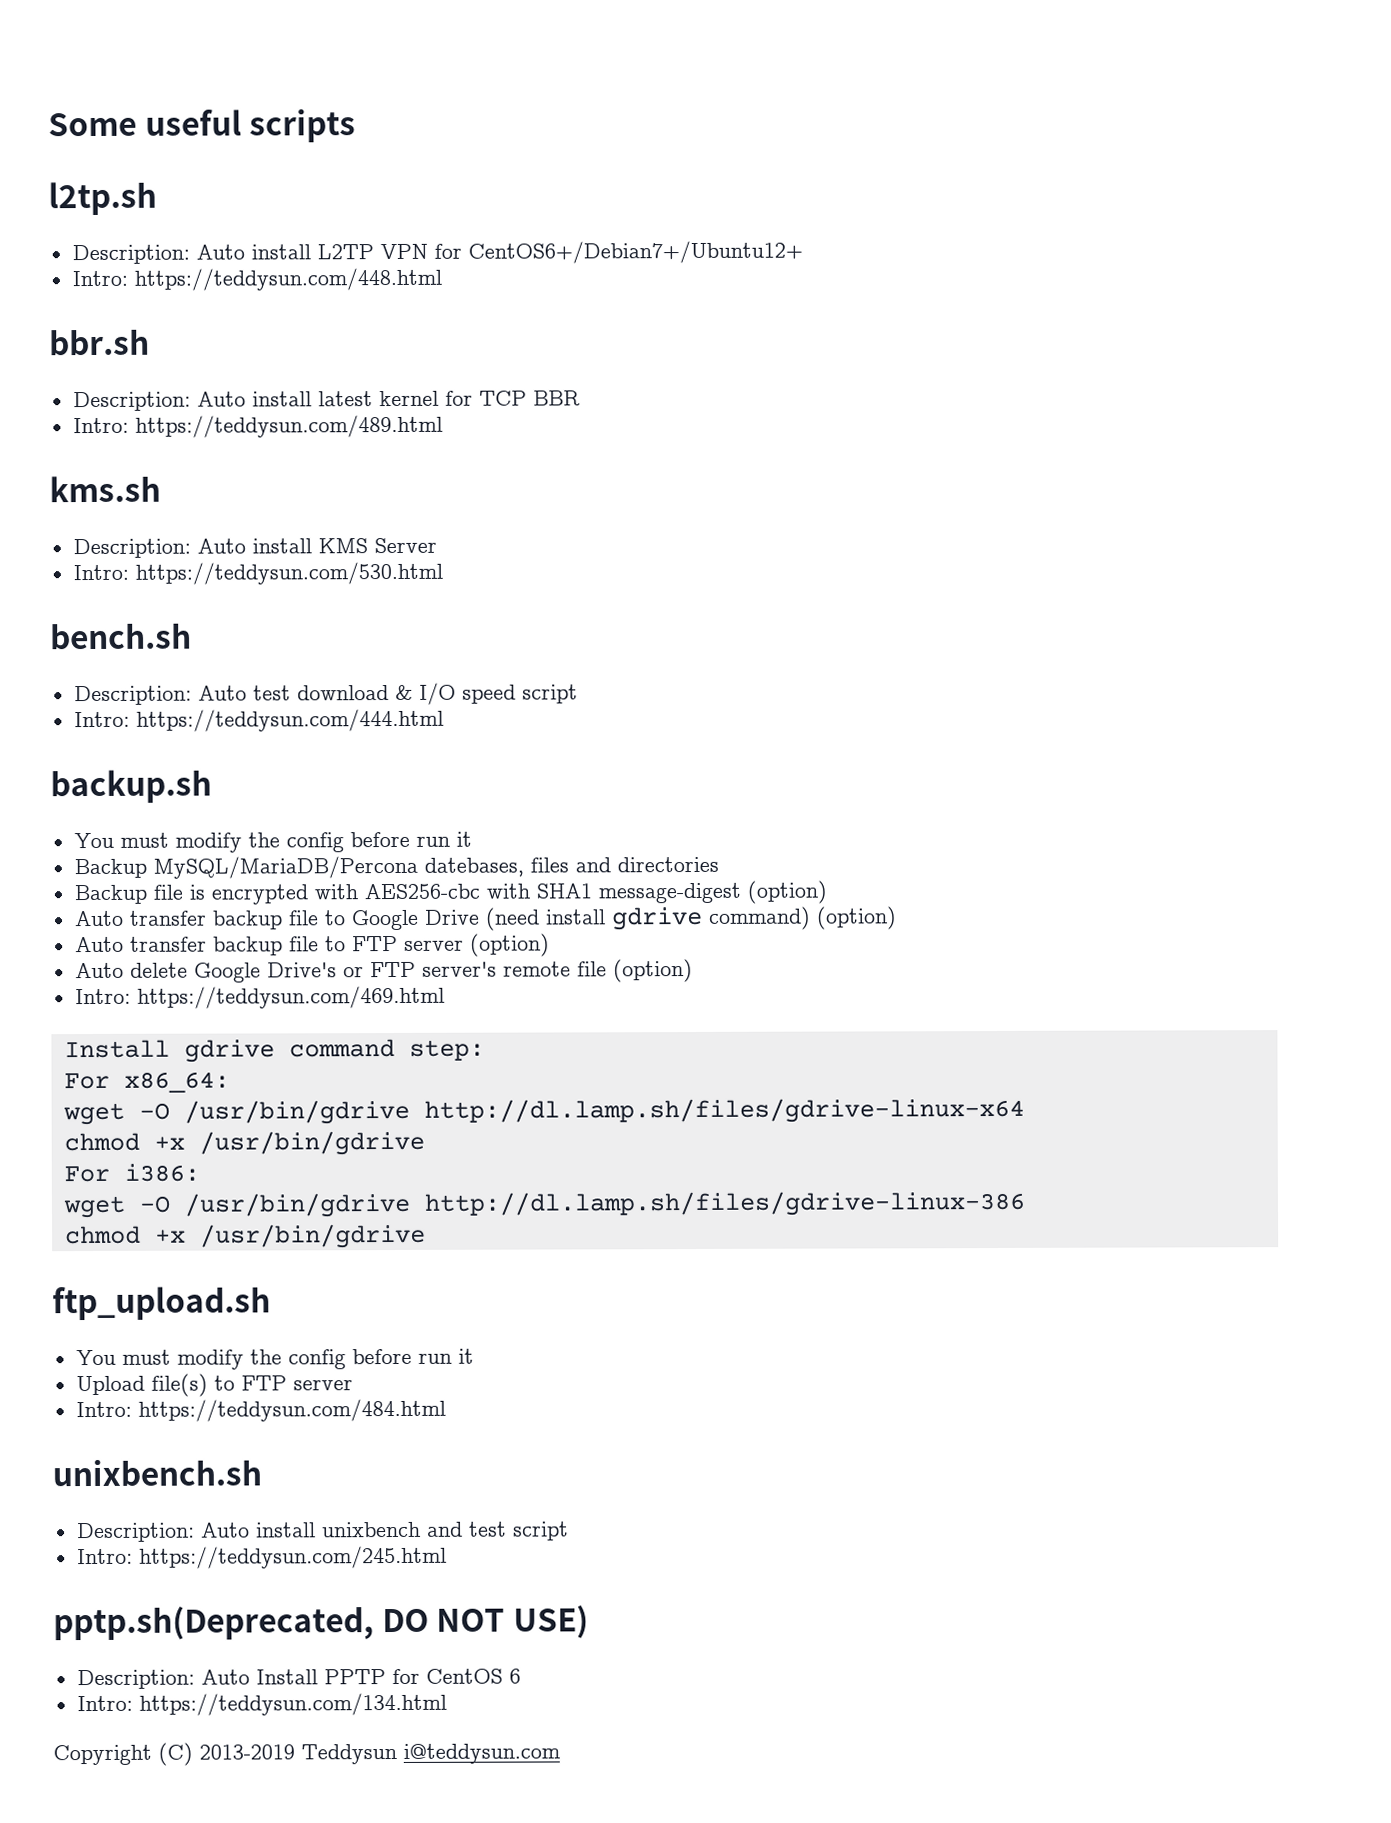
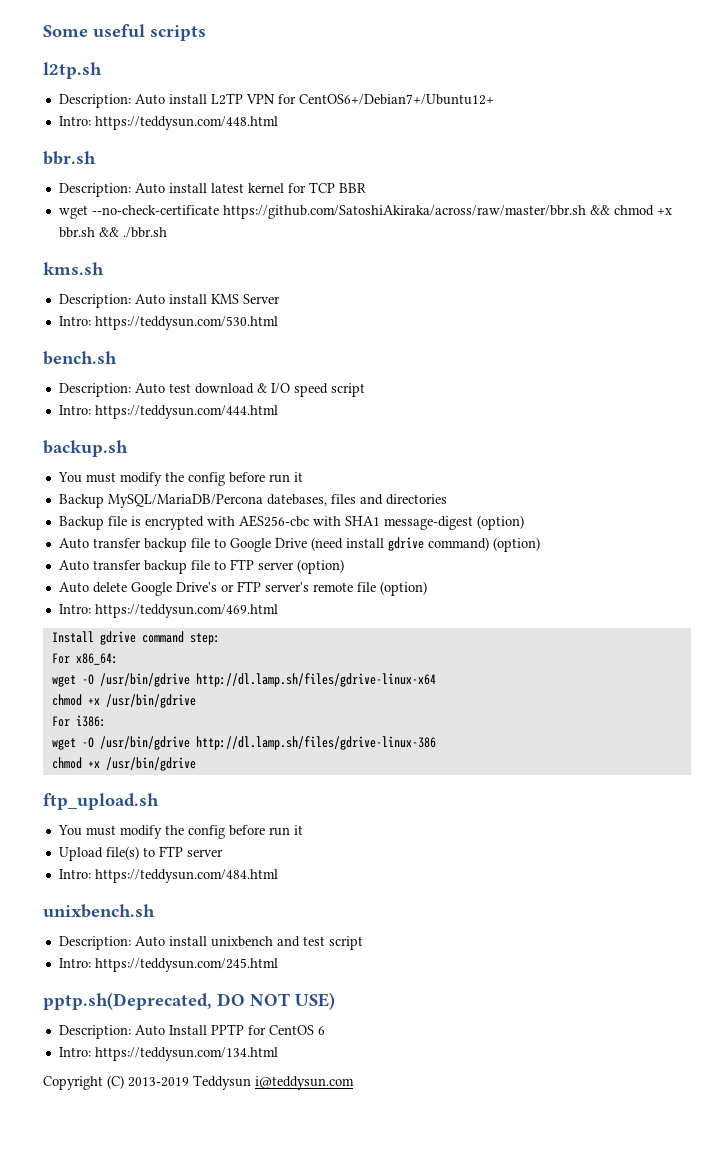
[72,414,443,438] Intro: https://teddysun.com/489.html -> [58,205,672,219] [58,227,167,238] wget --no-check-certificate https://github.com/SatoshiAkiraka/across/raw/master/bbr.sh && chmod +x bbr.sh && ./bbr.sh

